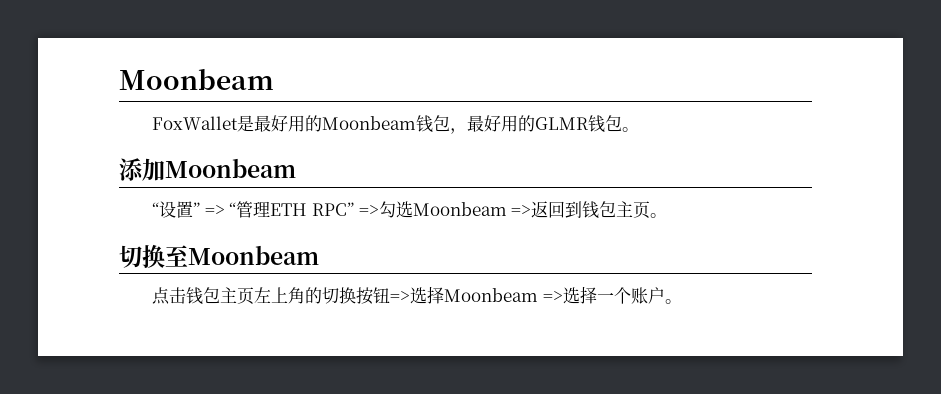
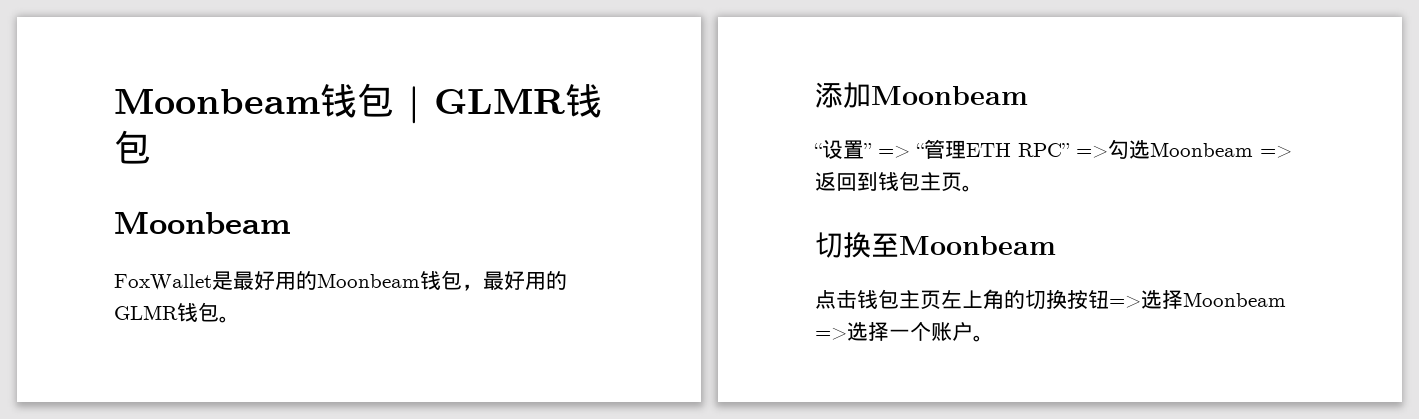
[119,68,274,90] Moonbeam -> [114,83,602,124] [114,130,151,164] [114,211,291,234] Moonbeam钱包 | GLMR钱包 // Moonbeam

